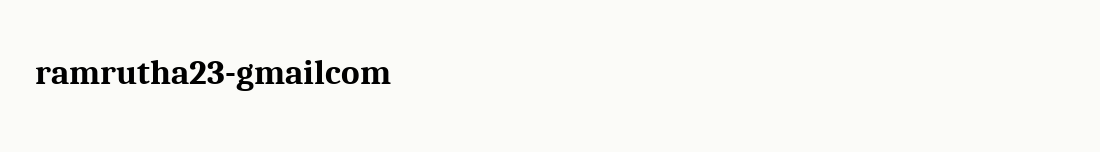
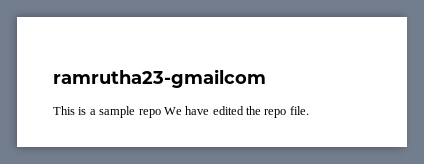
(391, 75) none -> [53,106,309,118] // This is a sample repo We have edited the repo file.

